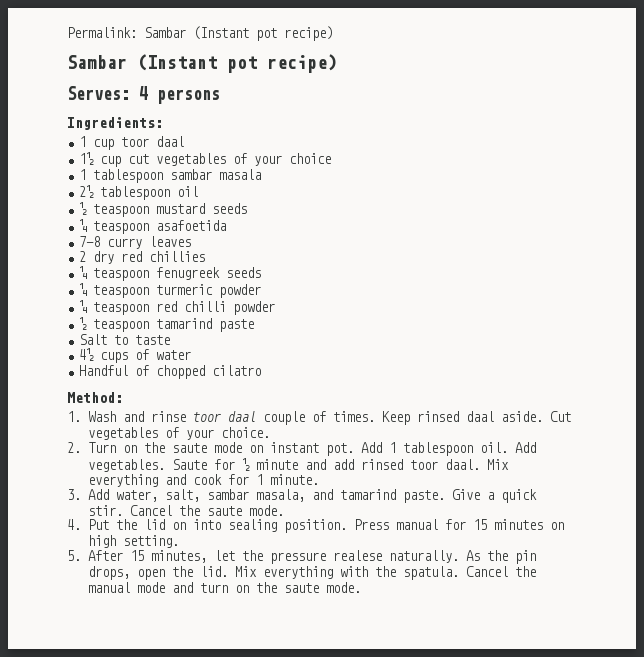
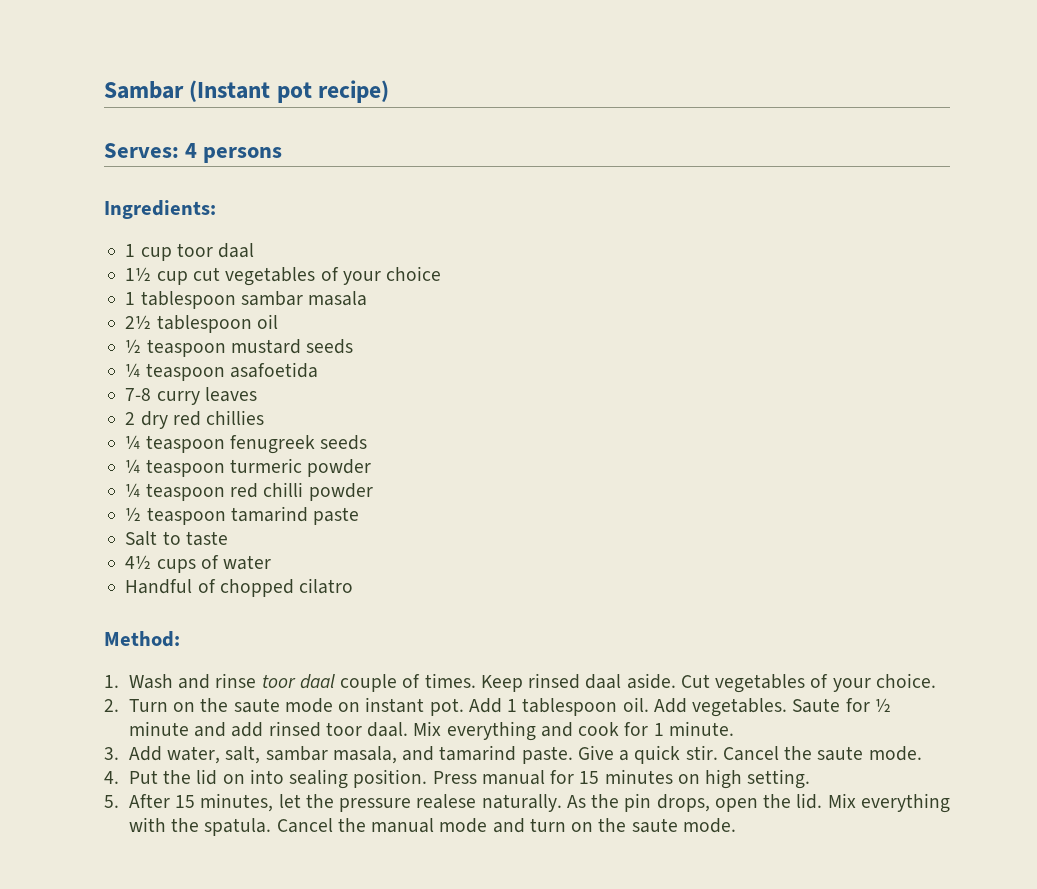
[67,26,333,41] Permalink: Sambar (Instant pot recipe) // -> (104, 90) none

